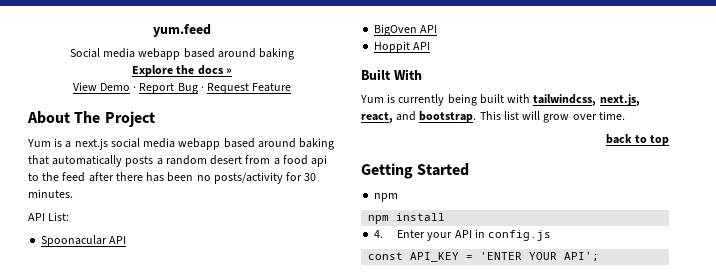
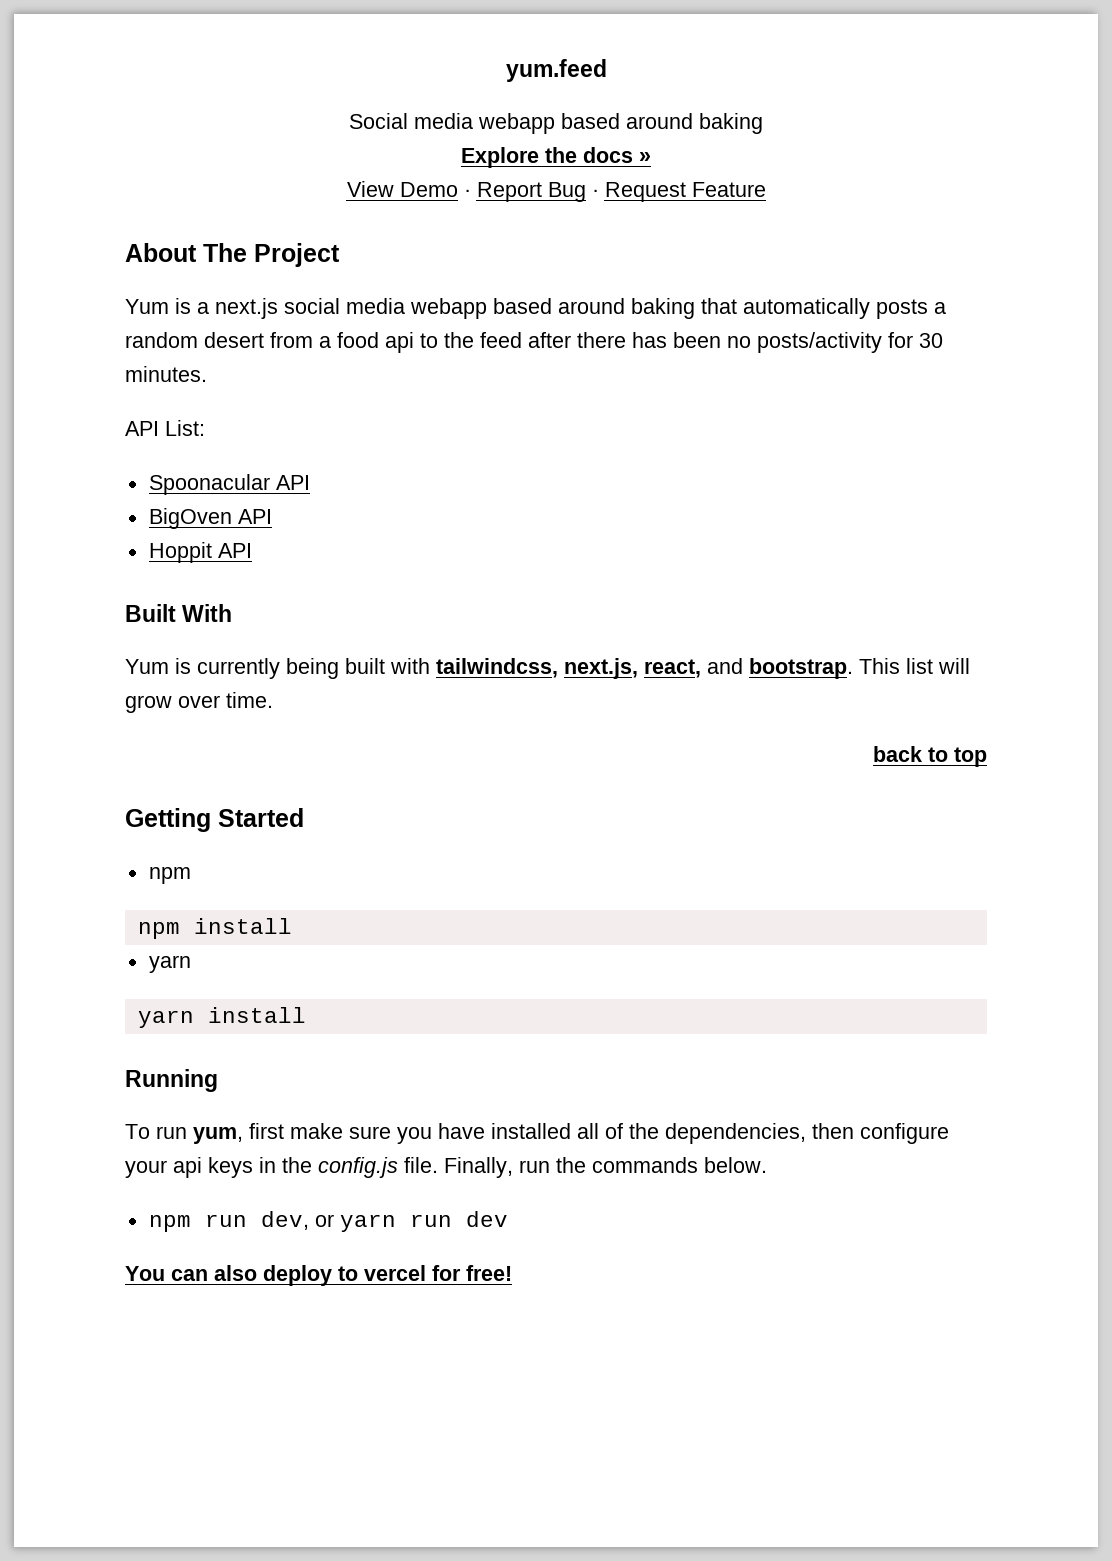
[374,229,551,241] [368,252,600,262] 4. Enter your API in config.js // const API_KEY = 'ENTER YOUR API'; -> [148,955,191,973] [137,1007,306,1028] [125,1069,218,1092] [125,1123,949,1144] [125,1157,767,1178] [148,1211,508,1232] [125,1265,512,1286] yarn // yarn install // Running // To run yum, first make sure you have installed all of the dependencies, then configure your api keys in the config.js file. Finally, run the commands below. // npm run dev, or yarn run dev // You can also deploy to vercel for free!

